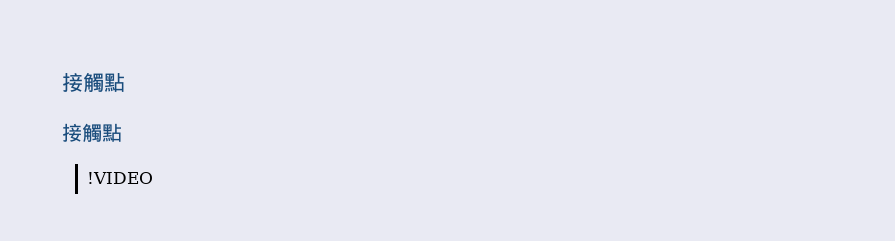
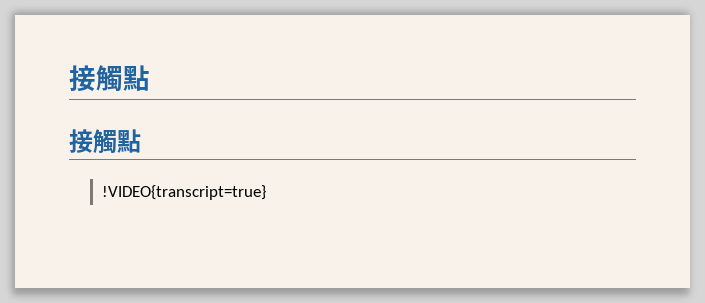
[87,172,154,184] !VIDEO -> [102,185,267,200] !VIDEO{transcript=true}

